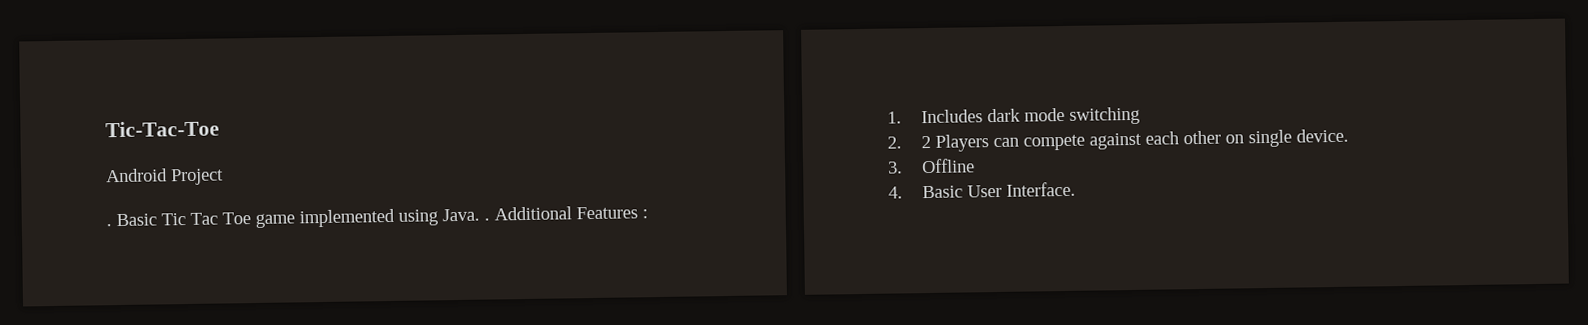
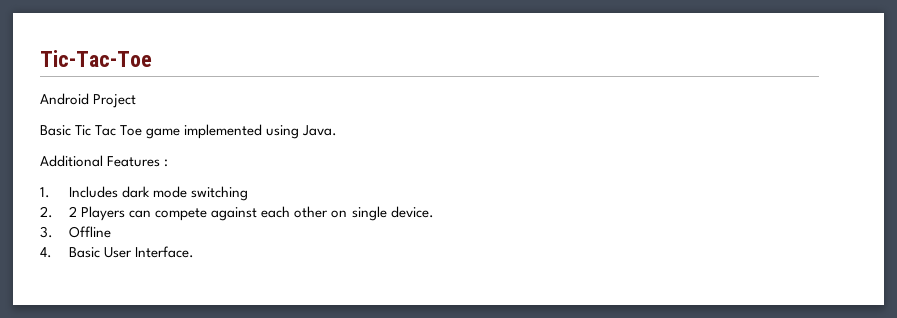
[106,223,112,227] . -> (137, 101) none
[484,217,490,221] . -> (338, 130) //

